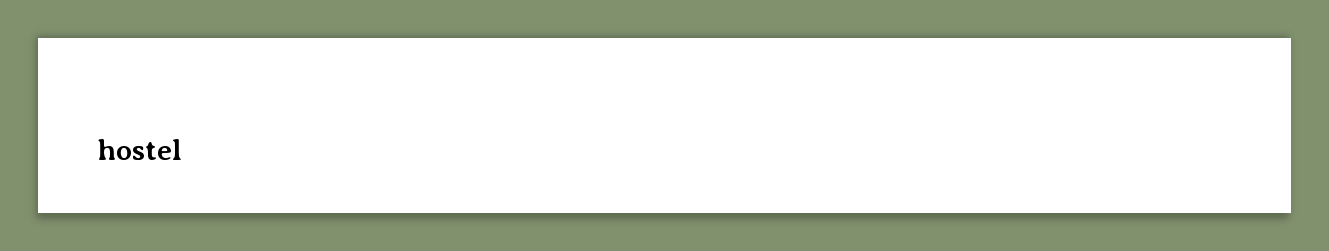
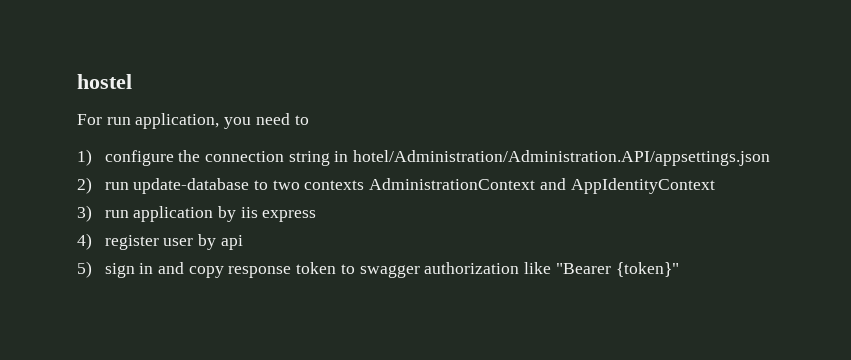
(182, 149) none -> [77,113,309,129] [77,149,771,166] [77,177,715,194] [77,205,317,222] [77,233,243,250] [77,261,679,278] // For run application, you need to // 1) configure the connection string in hotel/Administration/Administration.API/appsettings.json // 2) run update-database to two contexts AdministrationContext and AppIdentityContext // 3) run application by iis express // 4) register user by api // 5) sign in and copy response token to swagger authorization like "Bearer {token}"

